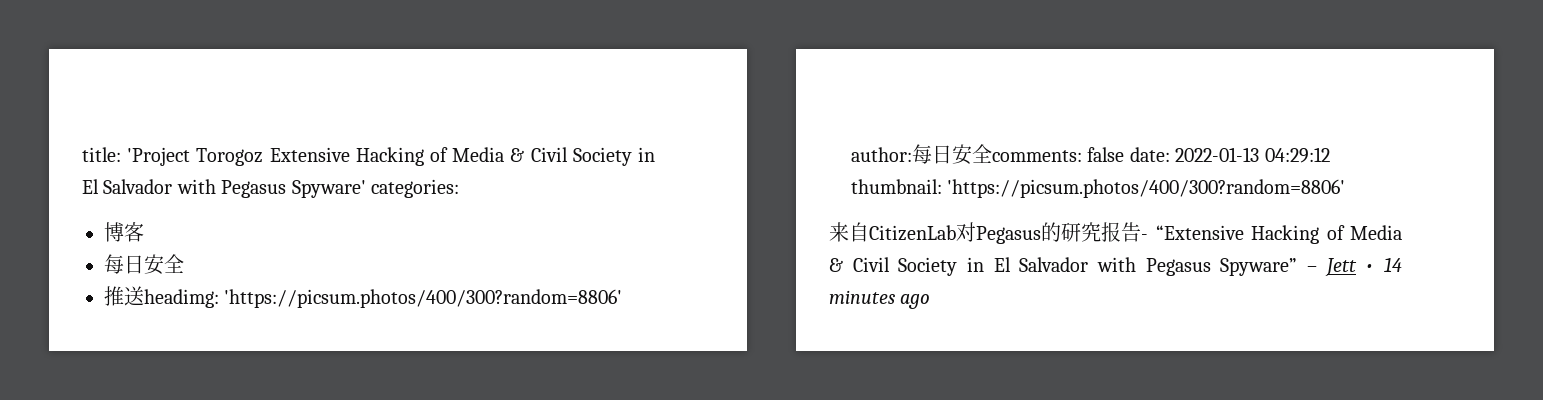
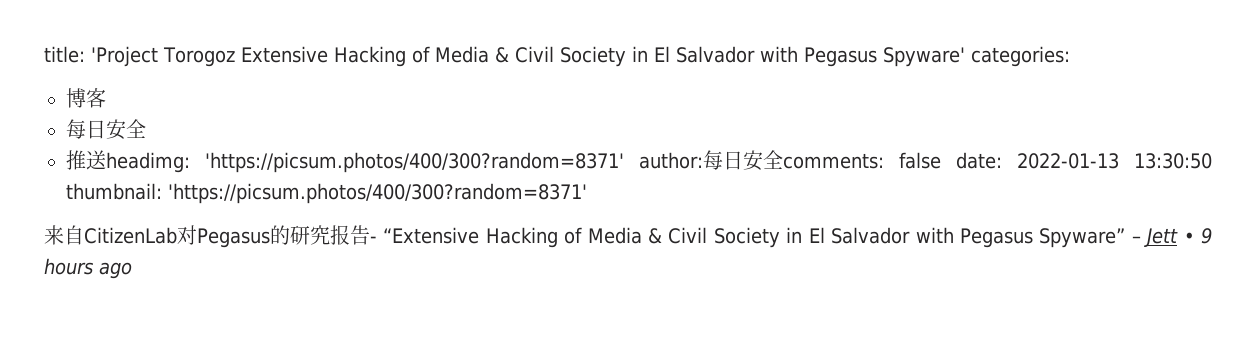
[224,289,623,308] 'https://picsum.photos/400/300?random=8806' -> [205,152,624,173] 'https://picsum.photos/400/300?random=8371'
[1264,147,1330,163] [851,179,1346,198] 04:29:12 thumbnail: 'https://picsum.photos/400/300?random=8806' -> [1134,153,1212,169] [66,183,587,204] 13:30:50 thumbnail: 'https://picsum.photos/400/300?random=8371'
[1384,257,1402,272] [829,290,895,304] 14 minutes -> [1201,228,1213,244] [44,258,93,275] 9 hours

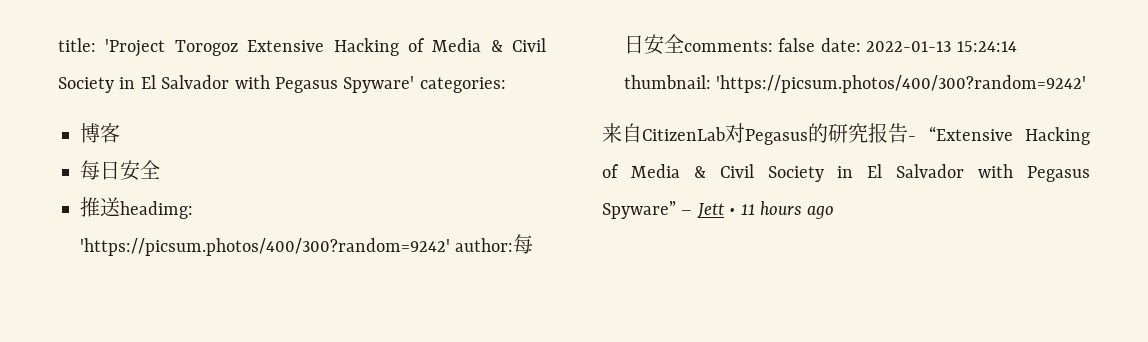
[205,152,624,173] 'https://picsum.photos/400/300?random=8371' -> [80,238,450,256] 'https://picsum.photos/400/300?random=9242'
[1134,153,1212,169] [66,183,587,204] 13:30:50 thumbnail: 'https://picsum.photos/400/300?random=8371' -> [956,41,1017,52] [624,75,1087,93] 15:24:14 thumbnail: 'https://picsum.photos/400/300?random=9242'
[1201,228,1213,244] 9 -> [740,204,755,215] 11

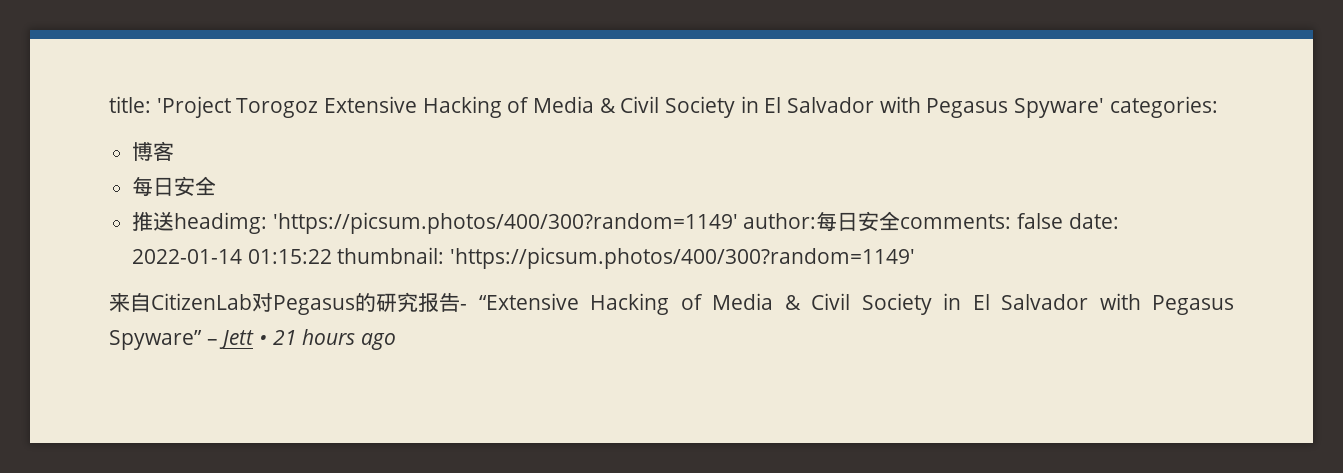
[80,238,450,256] 'https://picsum.photos/400/300?random=9242' -> [272,212,738,234] 'https://picsum.photos/400/300?random=1149'
[866,41,1017,52] [624,75,1087,93] 2022-01-13 15:24:14 thumbnail: 'https://picsum.photos/400/300?random=9242' -> [132,247,916,269] 2022-01-14 01:15:22 thumbnail: 'https://picsum.photos/400/300?random=1149'
[740,204,755,215] 11 -> [272,330,297,345] 21

